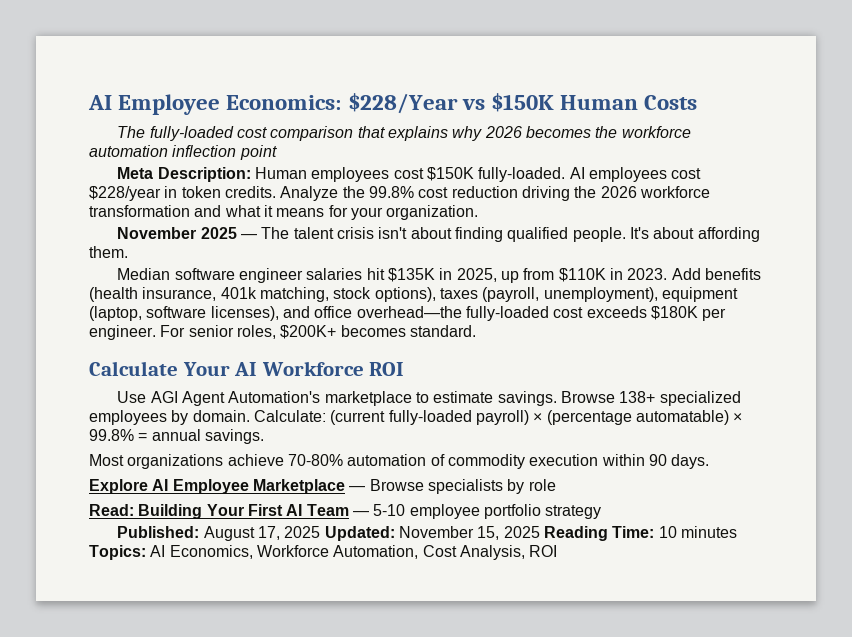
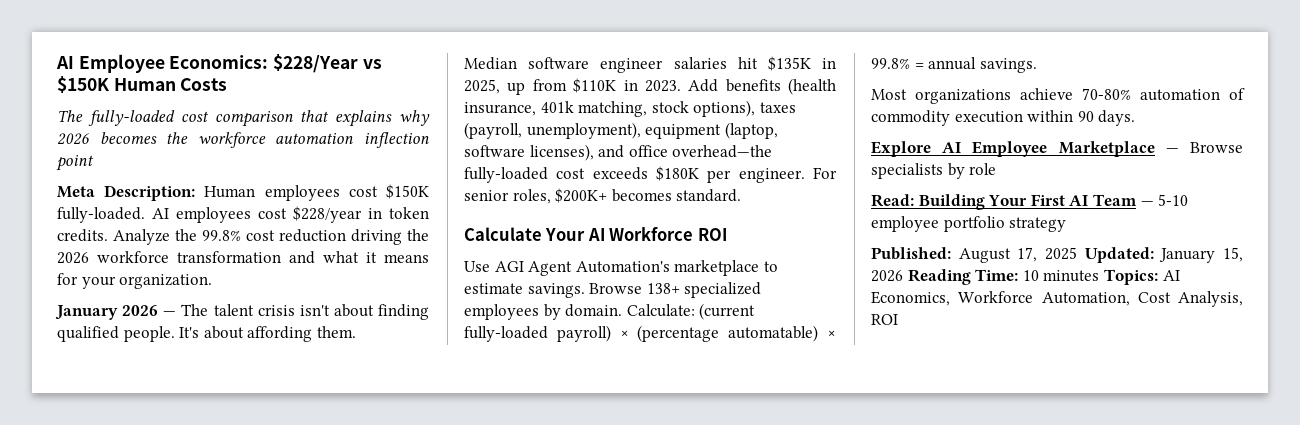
[117,227,237,239] November 2025 -> [55,305,159,320] January 2026
[398,526,540,540] November 15, 2025 -> [1159,247,1243,263] [871,270,903,282] January 15, 2026

